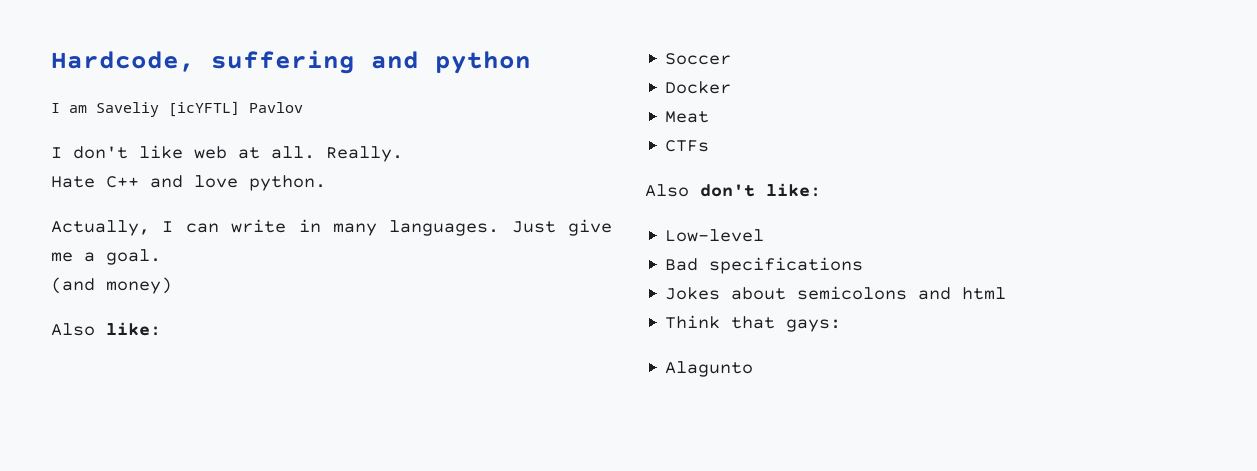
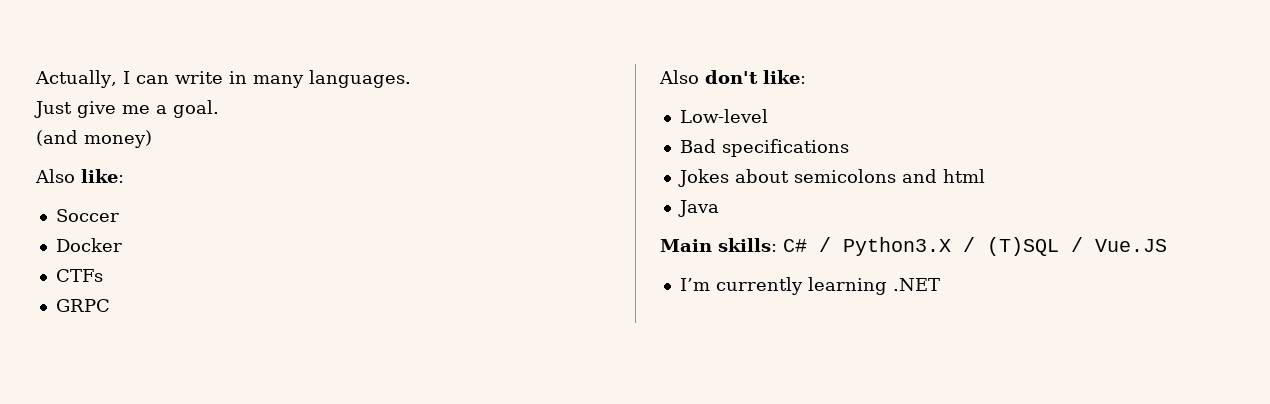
[51,50,531,74] [51,101,303,117] [51,145,403,162] [51,175,326,191] Hardcode, suffering and python // I am Saveliy [icYFTL] Pavlov // I don't like web at all. Really. // Hate C++ and love python. // -> (35, 79) none
(500, 228) none -> (411, 79) //
[665,111,710,123] [665,140,710,152] Meat // CTFs -> [55,269,103,282] [55,299,110,312] CTFs // GRPC
[665,315,842,332] [665,361,754,377] Think that gays: // Alagunto -> [677,200,719,217] [660,237,1167,256] [679,277,940,295] Java // Main skills: C# / Python3.X / (T)SQL / Vue.JS // I’m currently learning .NET

